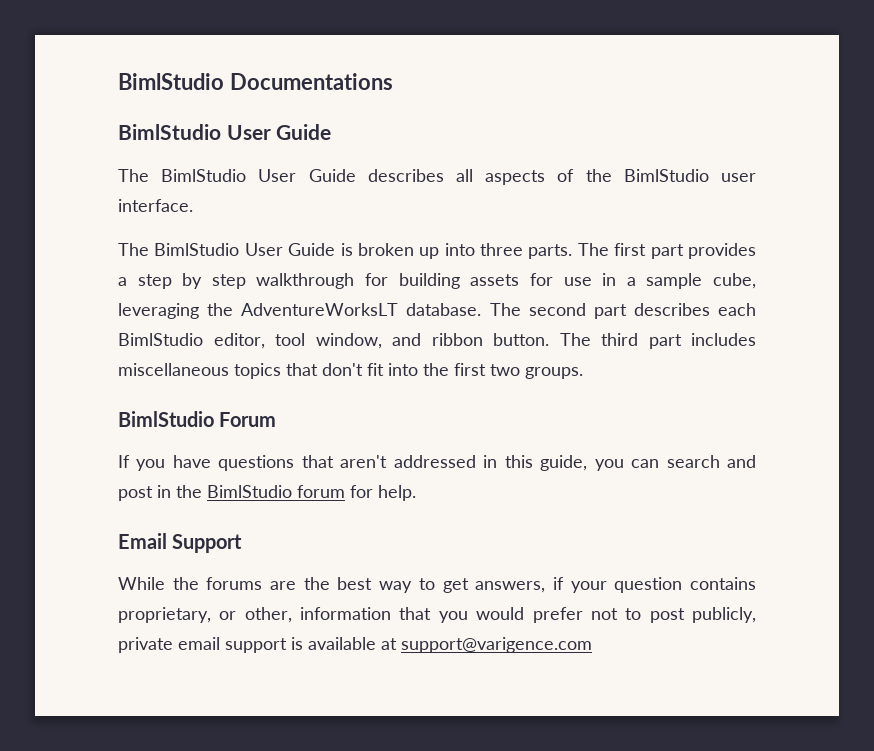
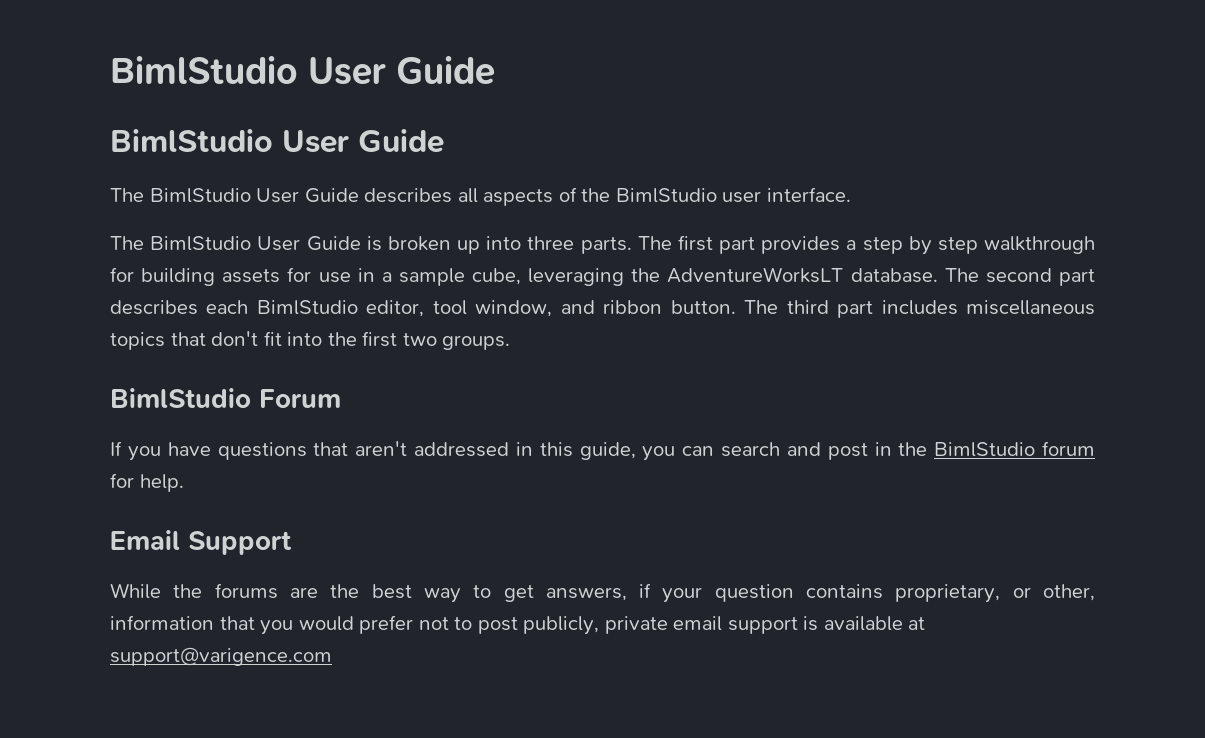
[118,73,393,90] BimlStudio Documentations -> [110,56,495,85] BimlStudio User Guide

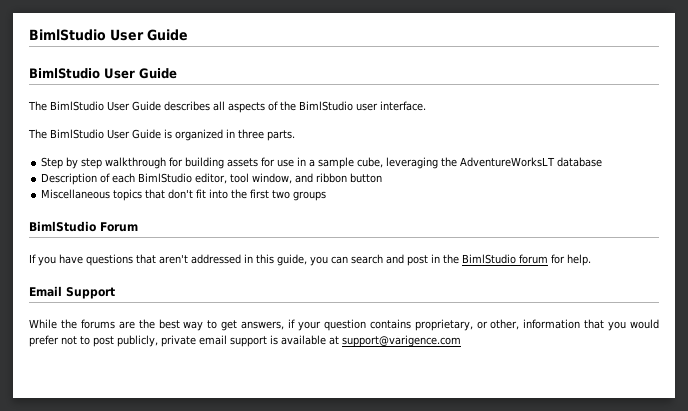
[387,236,522,254] broken up into -> [175,129,235,141] organized in
[637,235,903,254] The first part provides a step -> [41,157,64,169] // Step
[850,268,1095,286] [110,300,198,315] database. The second part describes -> [557,157,603,167] [41,173,111,185] database // Description of
[670,300,1095,318] button. The third part includes miscellaneous -> [350,173,383,183] [41,189,111,199] button // Miscellaneous
[442,335,511,350] groups. -> [293,191,327,201] groups

